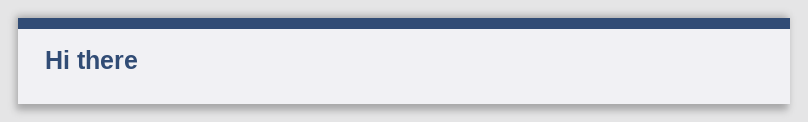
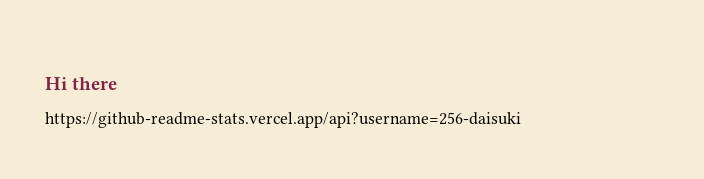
(138, 59) none -> [45,112,521,128] // https://github-readme-stats.vercel.app/api?username=256-daisuki

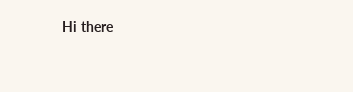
[45,112,521,128] // https://github-readme-stats.vercel.app/api?username=256-daisuki -> (114, 26) none

